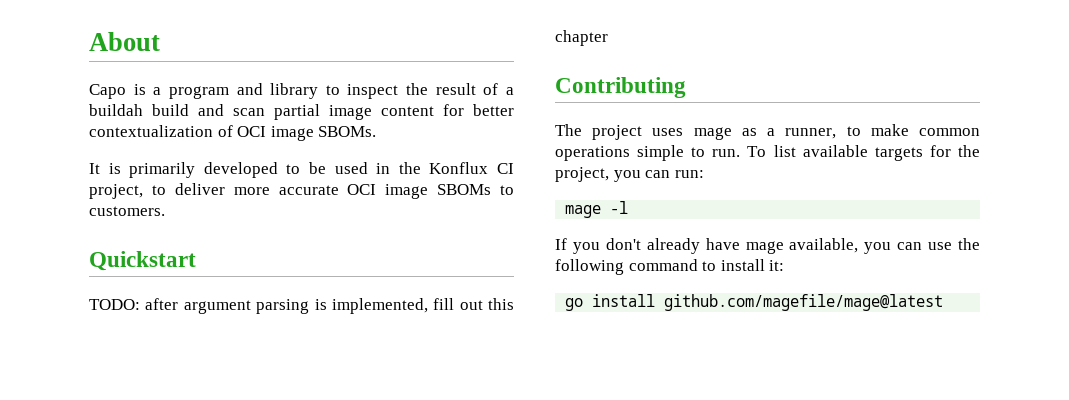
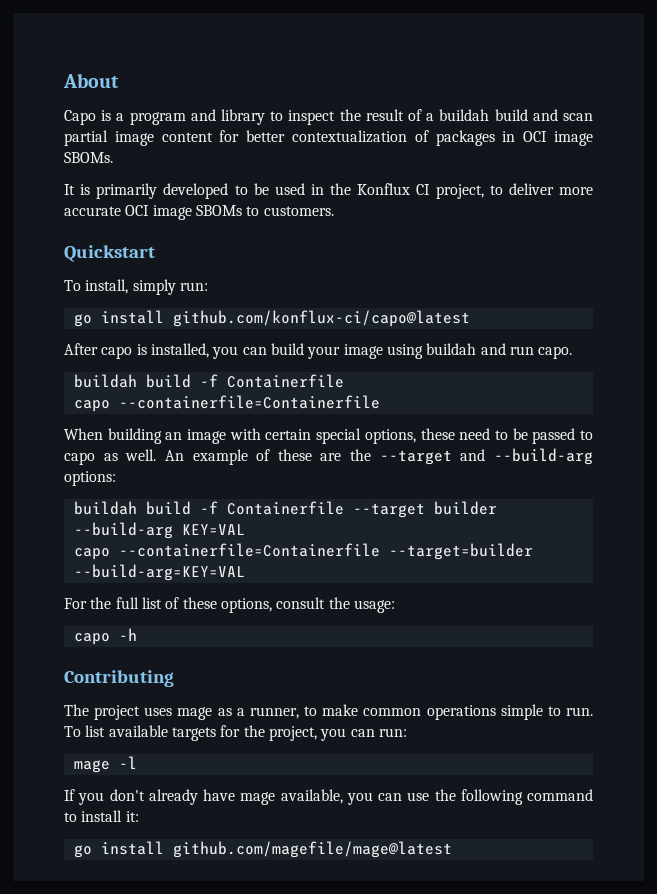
(233, 131) none -> [435,130,516,146] packages in
[89,298,514,314] [555,30,608,46] TODO: after argument parsing is implemented, fill out this chapter -> [64,279,208,295] [73,310,470,327] [64,343,573,359] [73,374,344,388] [73,395,380,412] [64,428,593,444] [64,448,593,465] [64,471,116,486] [73,501,497,518] [73,522,245,539] [73,543,533,560] [73,564,245,581] [64,597,395,613] [73,628,137,645] To install, simply run: // go install github.com/konflux-ci/capo@latest // After capo is installed, you can build your image using buildah and run capo. // buildah build -f Containerfile // capo --containerfile=Containerfile // When building an image with certain special options, these need to be passed to capo as well. An example of these are the --target and --build-arg options: // buildah build -f Containerfile --target builder --build-arg KEY=VAL // capo --containerfile=Containerfile --target=builder --build-arg=KEY=VAL // For the full list of these options, consult the usage: // capo -h

